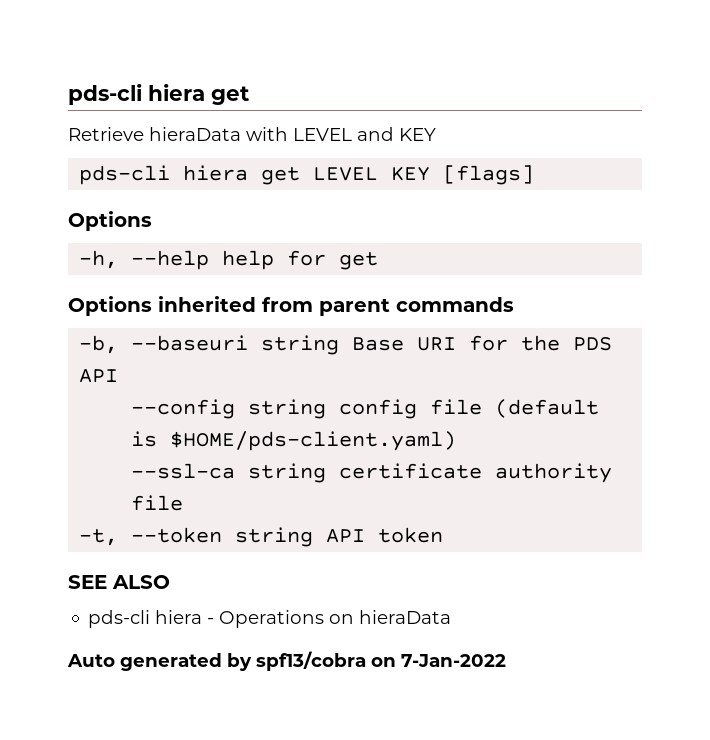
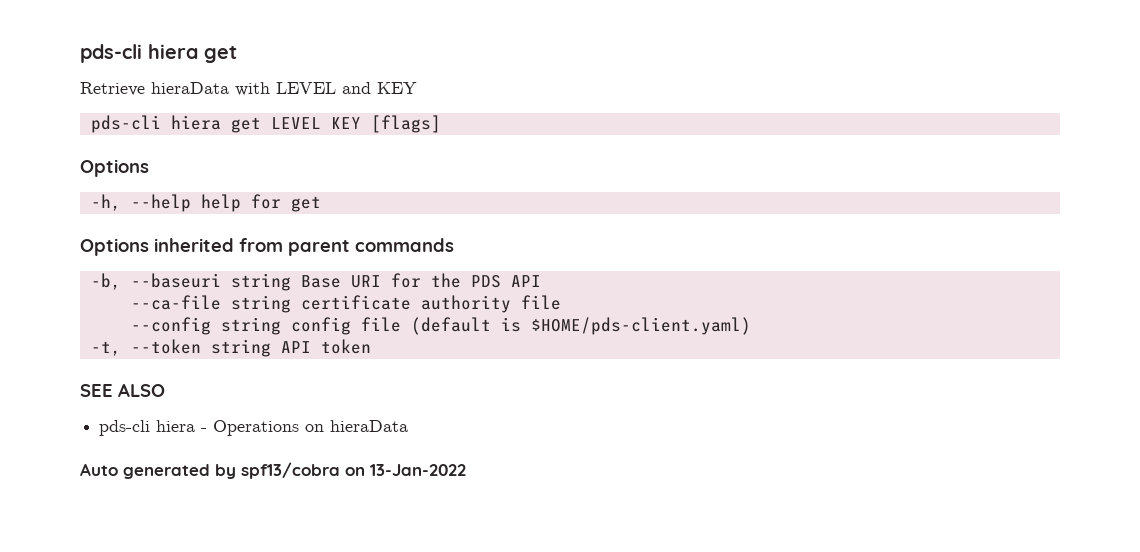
(119, 376) none -> [130,295,561,313] // --ca-file string certificate authority file
[131,463,613,483] [131,495,184,511] // --ssl-ca string certificate authority file -> (751, 326) none
[401,654,506,667] 7-Jan-2022 -> [370,464,466,476] 13-Jan-2022

